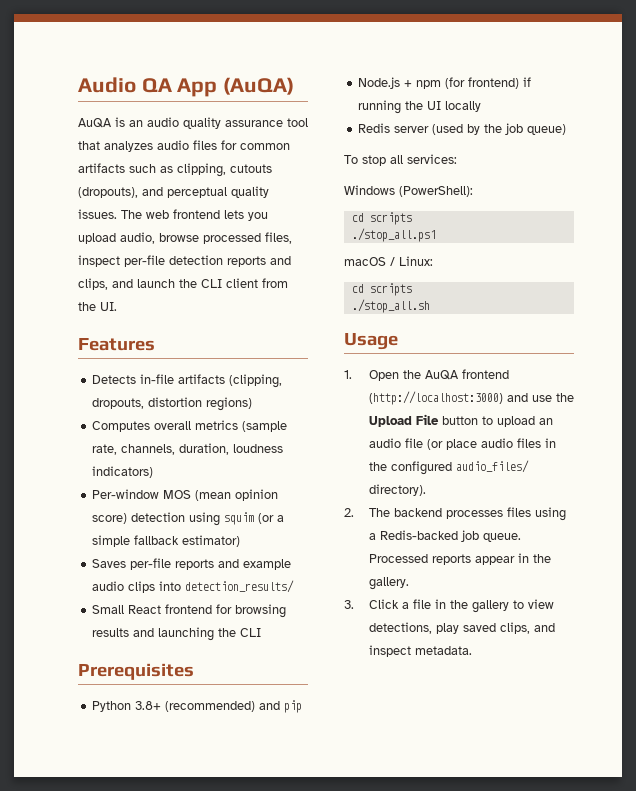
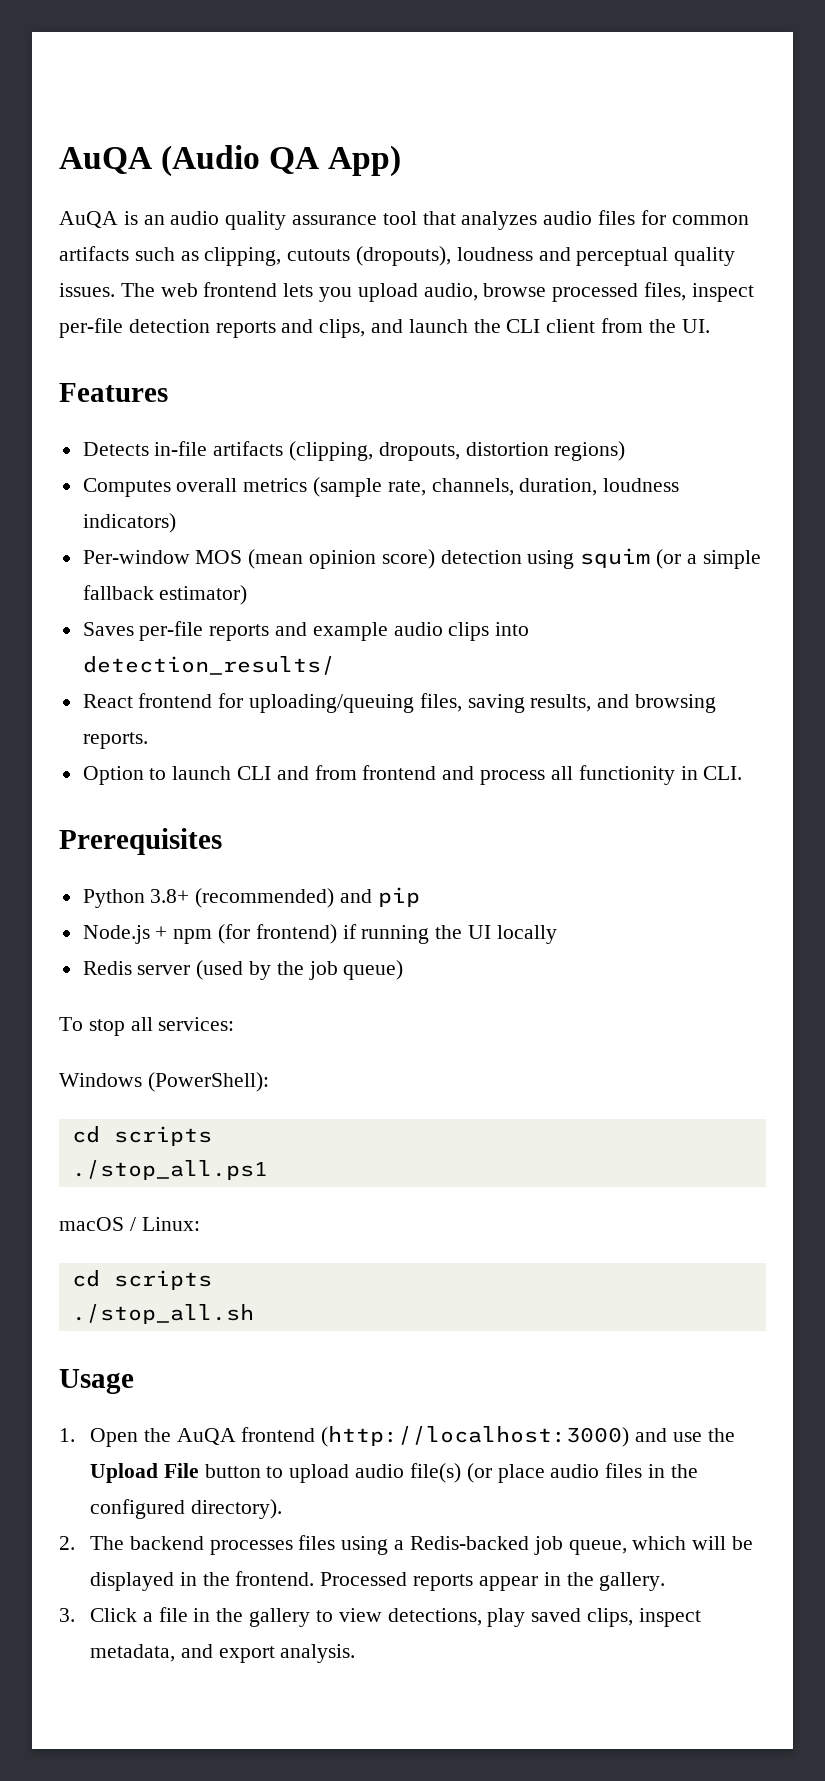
[78,77,295,97] Audio QA App (AuQA) -> [59,145,402,177] AuQA (Audio QA App)
(138, 192) none -> [456,247,533,261] loudness
[92,605,125,614] Small -> (335, 665) none
[235,604,287,618] [92,627,262,641] browsing results and launching the CLI -> [249,693,717,713] [82,732,148,749] [82,765,743,785] uploading/queuing files, saving results, and browsing reports. // Option to launch CLI and from frontend and process all functionity in CLI.
[538,418,553,425] [368,438,423,448] an audio file -> [355,1463,461,1483] audio file(s)
[455,460,529,473] audio_files/ -> (186, 1509) none
[482,533,521,542] queue. -> [568,1536,753,1555] [90,1571,315,1591] queue, which will be displayed in the frontend.
[533,623,555,632] [368,645,472,657] and inspect metadata. -> [638,1608,701,1627] [90,1644,356,1663] inspect metadata, and export analysis.

